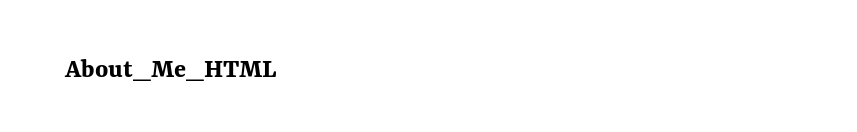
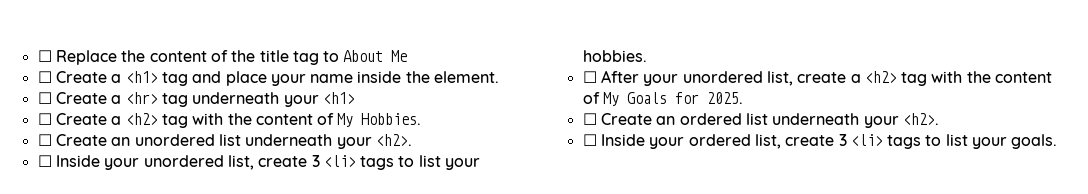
[64,59,276,81] About_Me_HTML -> [37,50,408,65] [37,71,500,86] [37,92,355,107] [37,113,422,128] [37,134,412,149] [37,155,481,170] [582,50,647,62] [582,70,1053,86] [582,92,743,106] [582,113,939,128] [582,134,1058,149] ☐ Replace the content of the title tag to About Me // ☐ Create a <h1> tag and place your name inside the element. // ☐ Create a <hr> tag underneath your <h1> // ☐ Create a <h2> tag with the content of My Hobbies. // ☐ Create an unordered list underneath your <h2>. // ☐ Inside your unordered list, create 3 <li> tags to list your hobbies. // ☐ After your unordered list, create a <h2> tag with the content of My Goals for 2025. // ☐ Create an ordered list underneath your <h2>. // ☐ Inside your ordered list, create 3 <li> tags to list your goals.

